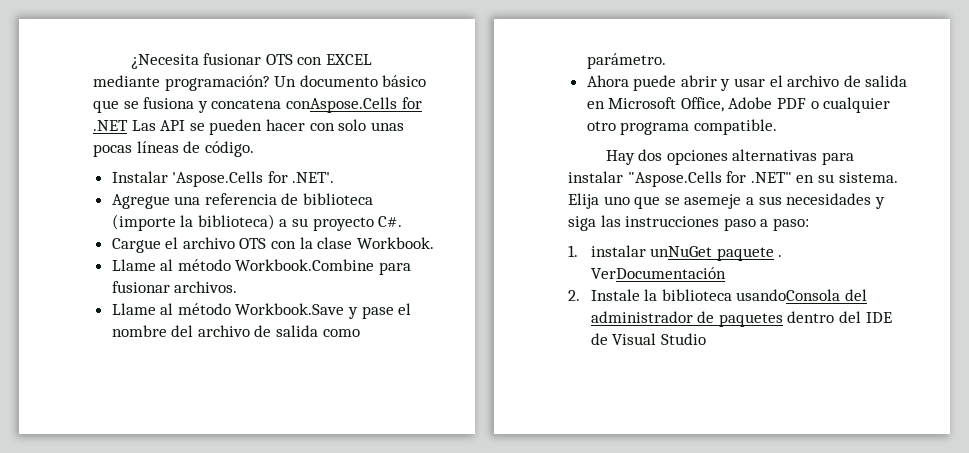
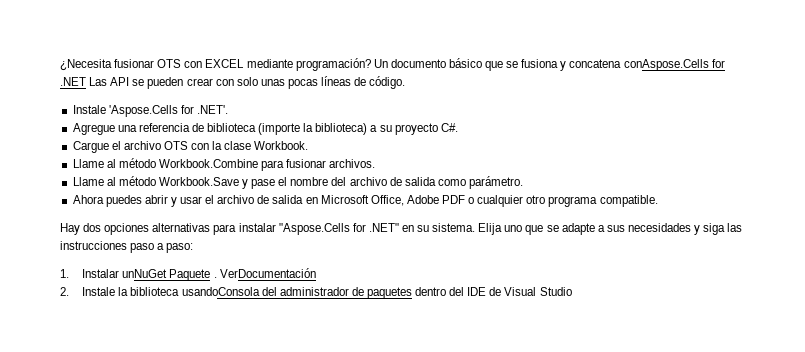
[265,119,305,131] hacer -> [186,78,213,86] crear
[111,171,168,183] Instalar -> [72,105,106,114] Instale
[633,75,677,91] puede -> [105,195,142,207] puedes
[684,194,742,209] asemeje -> [561,223,595,235] adapte
[590,245,774,261] instalar unNuGet paquete -> [82,269,211,281] Instalar unNuGet Paquete

